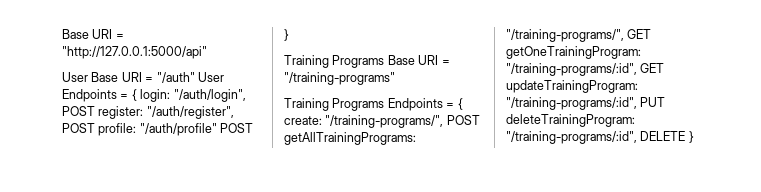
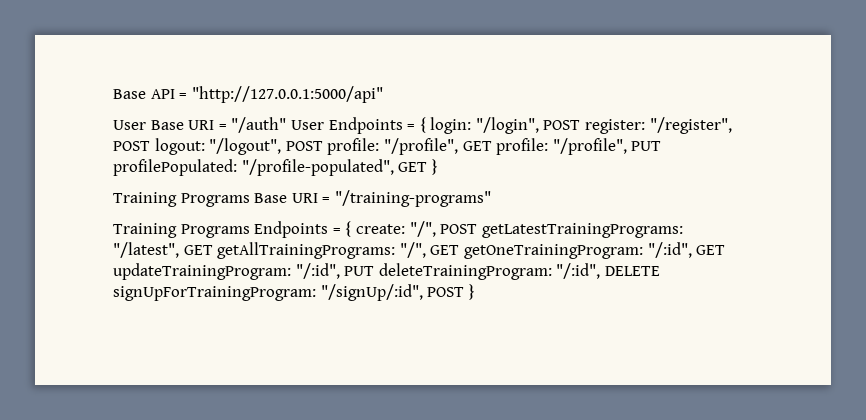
[62,29,113,39] Base URI -> [113,89,175,99] Base API
[173,89,246,102] "/auth/login", -> [475,117,539,134] "/login",
[146,106,234,119] [62,123,254,136] "/auth/register", POST profile: "/auth/profile" POST -> [649,117,732,134] [113,138,662,155] [113,159,428,176] "/register", POST logout: "/logout", POST profile: "/profile", GET profile: "/profile", PUT profilePopulated: "/profile-populated", GET
[325,115,480,128] [284,132,416,145] [506,29,624,42] "/training-programs/", POST getAllTrainingPrograms: "/training-programs/", -> [409,221,683,238] [113,242,426,259] "/", POST getLatestTrainingPrograms: "/latest", GET getAllTrainingPrograms: "/",
[506,63,637,76] "/training-programs/:id", -> [647,242,692,258] "/:id",
[506,97,637,110] "/training-programs/:id", -> [295,263,340,279] "/:id",
[506,131,686,144] "/training-programs/:id", DELETE -> [556,263,660,279] [113,284,465,301] "/:id", DELETE signUpForTrainingProgram: "/signUp/:id", POST

